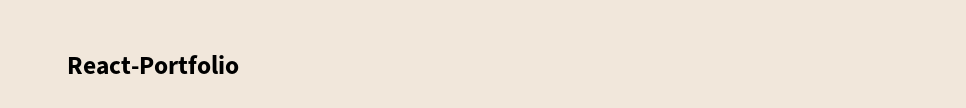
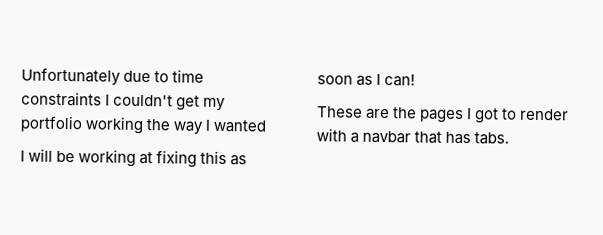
[67,55,239,75] React-Portfolio -> [21,67,205,86] [21,91,227,112] [20,115,267,135] [20,148,248,168] [317,73,416,87] [317,106,570,124] [316,128,510,145] Unfortunately due to time constraints I couldn't get my portfolio working the way I wanted // I will be working at fixing this as soon as I can! // These are the pages I got to render with a navbar that has tabs.

